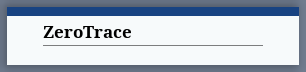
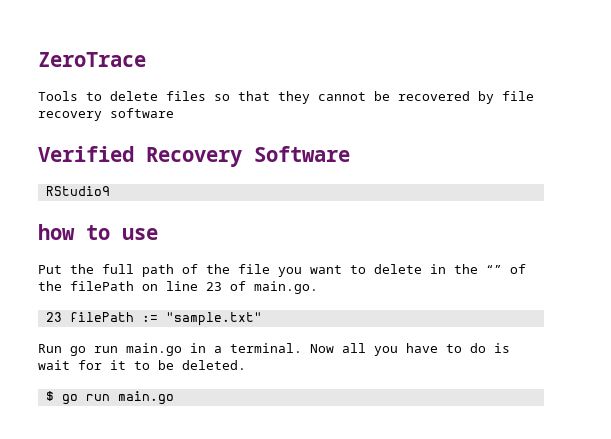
(132, 32) none -> [38,91,534,104] [38,108,174,121] [38,146,350,167] [45,186,110,196] [38,224,158,240] [38,264,526,277] [38,281,318,294] [45,312,262,326] [38,343,510,356] [38,360,246,370] [45,391,174,405] // Tools to delete files so that they cannot be recovered by file recovery software // Verified Recovery Software // RStudio9 // how to use // Put the full path of the file you want to delete in the “” of the filePath on line 23 of main.go. // 23 filePath := "sample.txt" // Run go run main.go in a terminal. Now all you have to do is wait for it to be deleted. // $ go run main.go

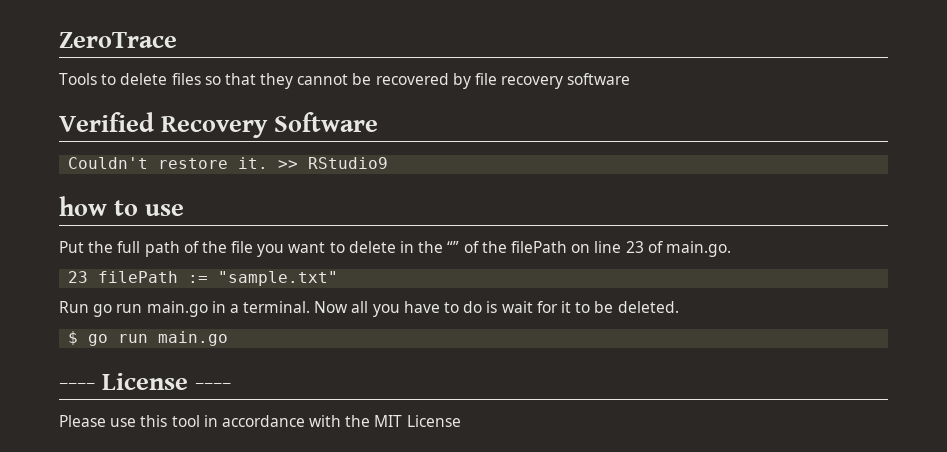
(350, 154) none -> [68,157,299,169] Couldn't restore it. >>
(174, 398) none -> [59,373,231,390] [59,415,461,427] // ---- License ---- // Please use this tool in accordance with the MIT License

